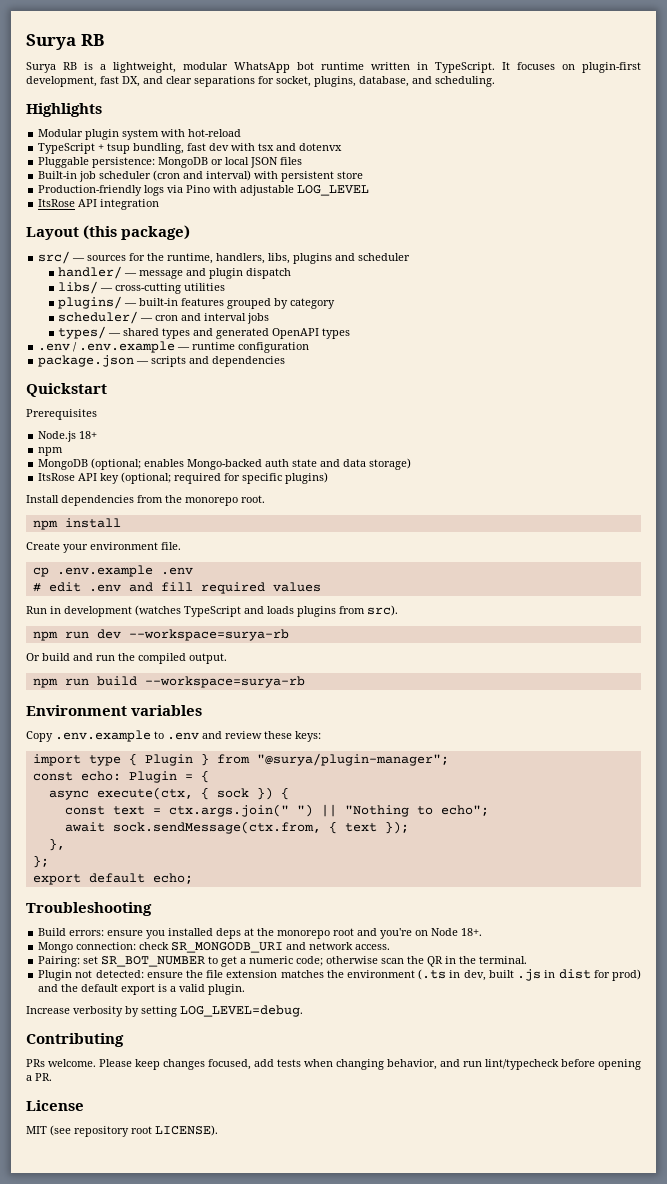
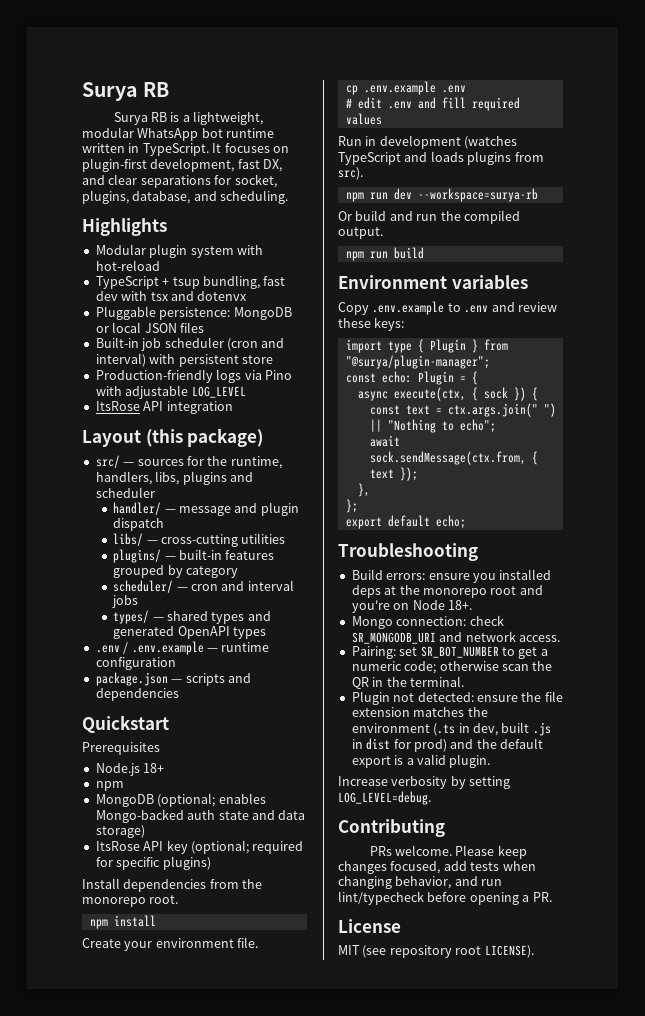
[144,676,305,688] --workspace=surya-rb -> (424, 253) none

